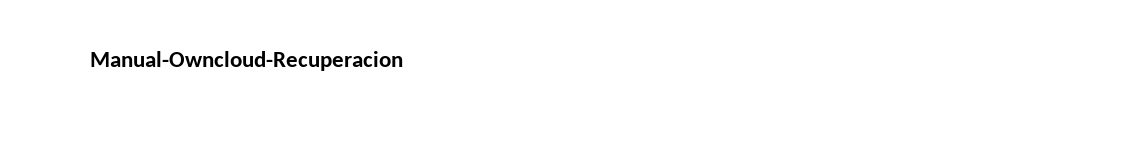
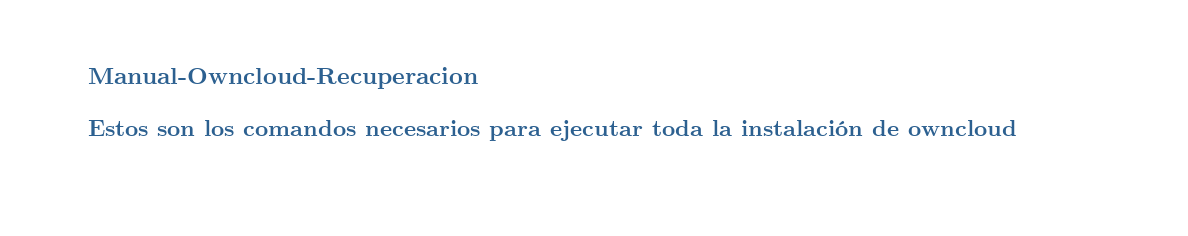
(403, 61) none -> [88,120,1017,141] // Estos son los comandos necesarios para ejecutar toda la instalación de owncloud

